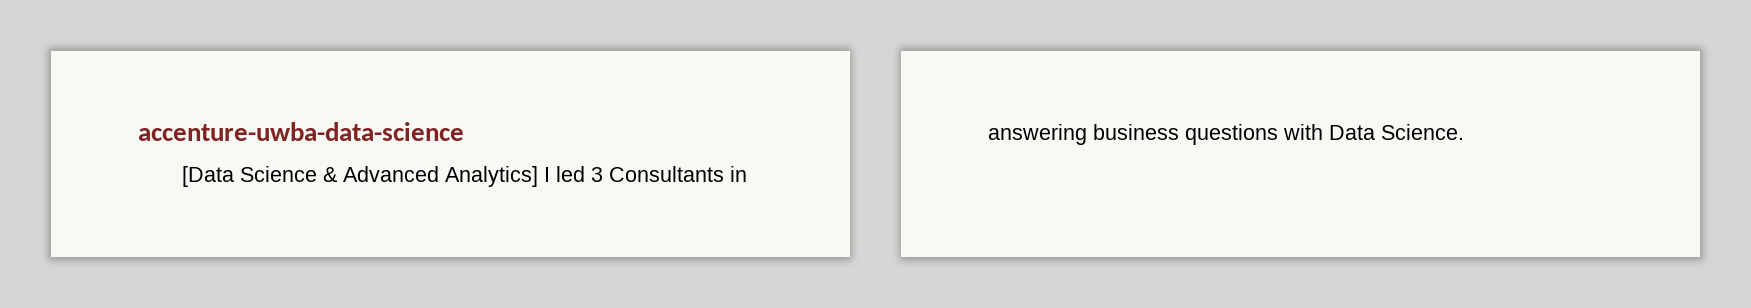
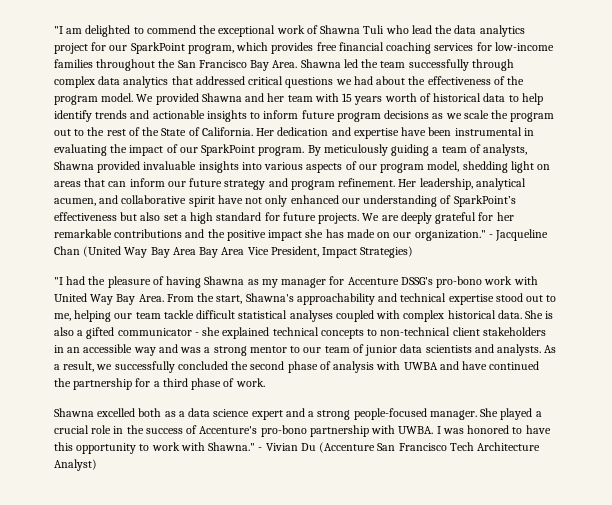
[138,122,464,141] [181,166,747,187] [988,124,1464,145] accenture-uwba-data-science // [Data Science & Advanced Analytics] I led 3 Consultants in answering business questions with Data Science. -> [54,25,525,37] [54,42,554,54] [54,59,514,71] [54,76,525,88] [54,93,543,105] [54,110,555,122] [54,127,534,139] [54,144,528,156] [54,161,551,173] [54,178,526,190] [54,195,516,207] [54,212,514,224] [54,229,549,241] [54,246,414,258] [54,276,538,288] [54,293,557,305] [54,310,554,322] [54,327,546,339] [54,344,557,356] [54,361,540,373] [54,378,265,390] [54,408,542,420] [54,425,551,437] [54,442,541,454] [54,459,97,471] "I am delighted to commend the exceptional work of Shawna Tuli who lead the data analytics project for our SparkPoint program, which provides free financial coaching services for low-income families throughout the San Francisco Bay Area. Shawna led the team successfully through complex data analytics that addressed critical questions we had about the effectiveness of the program model. We provided Shawna and her team with 15 years worth of historical data to help identify trends and actionable insights to inform future program decisions as we scale the program out to the rest of the State of California. Her dedication and expertise have been instrumental in evaluating the impact of our SparkPoint program. By meticulously guiding a team of analysts, Shawna provided invaluable insights into various aspects of our program model, shedding light on areas that can inform our future strategy and program refinement. Her leadership, analytical acumen, and collaborative spirit have not only enhanced our understanding of SparkPoint’s effectiveness but also set a high standard for future projects. We are deeply grateful for her remarkable contributions and the positive impact she has made on our organization." - Jacqueline Chan (United Way Bay Area Bay Area Vice President, Impact Strategies) // "I had the pleasure of having Shawna as my manager for Accenture DSSG's pro-bono work with United Way Bay Area. From the start, Shawna's approachability and technical expertise stood out to me, helping our team tackle difficult statistical analyses coupled with complex historical data. She is also a gifted communicator - she explained technical concepts to non-technical client stakeholders in an accessible way and was a strong mentor to our team of junior data scientists and analysts. As a result, we successfully concluded the second phase of analysis with UWBA and have continued the partnership for a third phase of work. // Shawna excelled both as a data science expert and a strong people-focused manager. She played a crucial role in the success of Accenture's pro-bono partnership with UWBA. I was honored to have this opportunity to work with Shawna." - Vivian Du (Accenture San Francisco Tech Architecture Analyst)

